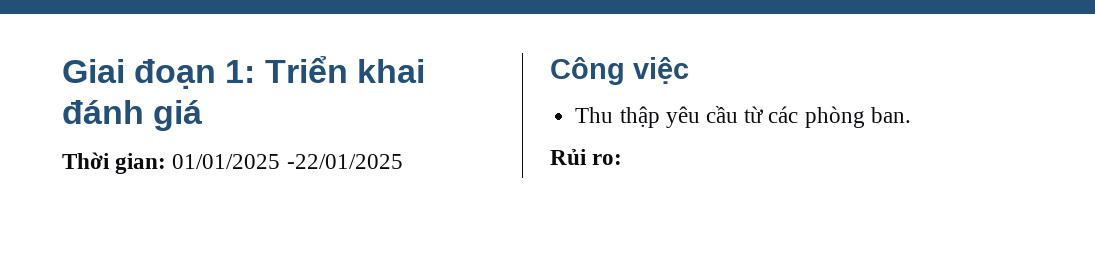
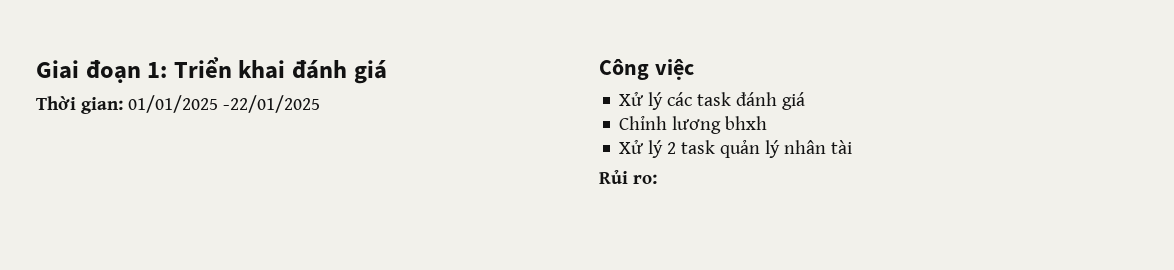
[575,106,911,128] Thu thập yêu cầu từ các phòng ban. -> [619,92,806,110] [619,116,768,134] [619,140,853,158] Xử lý các task đánh giá // Chỉnh lương bhxh // Xử lý 2 task quản lý nhân tài

